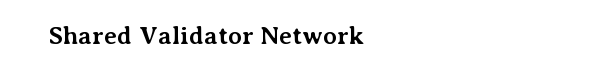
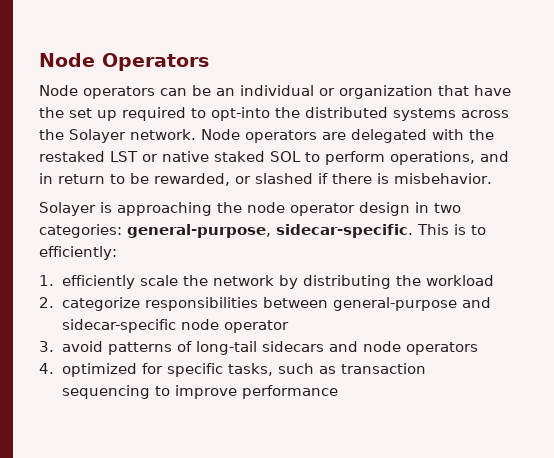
[49,26,365,44] Shared Validator Network -> [39,53,209,71] [39,85,511,99] [39,107,509,121] [39,129,494,143] [39,151,509,165] [39,173,492,186] [39,202,461,216] [39,224,486,238] [39,246,117,260] [39,275,494,289] [39,297,491,311] [61,319,290,333] [39,341,478,355] [39,363,426,377] [61,385,338,399] Node Operators // Node operators can be an individual or organization that have the set up required to opt-into the distributed systems across the Solayer network. Node operators are delegated with the restaked LST or native staked SOL to perform operations, and in return to be rewarded, or slashed if there is misbehavior. // Solayer is approaching the node operator design in two categories: general-purpose, sidecar-specific. This is to efficiently: // 1. efficiently scale the network by distributing the workload // 2. categorize responsibilities between general-purpose and sidecar-specific node operator // 3. avoid patterns of long-tail sidecars and node operators // 4. optimized for specific tasks, such as transaction sequencing to improve performance

